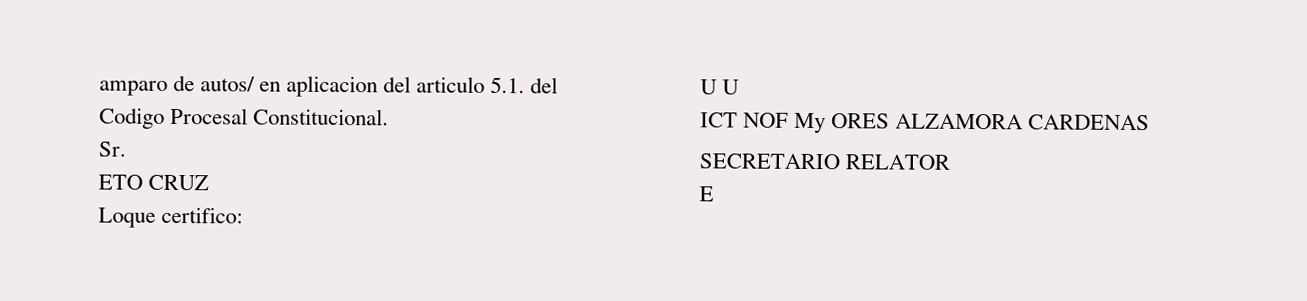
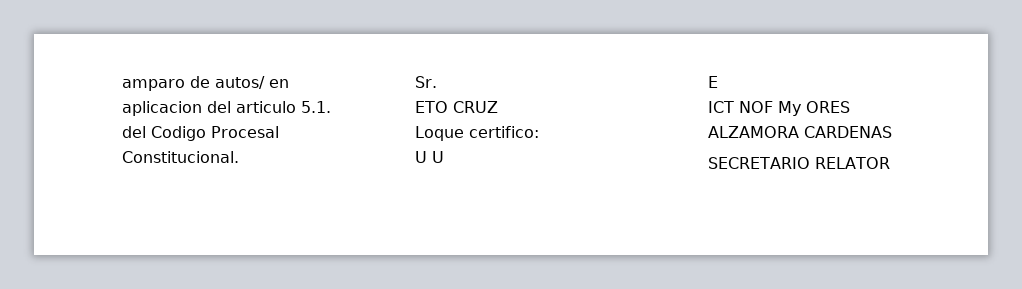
(739, 87) none -> [707,76,718,88] // E
[698,186,714,202] // E -> (890, 163) none

